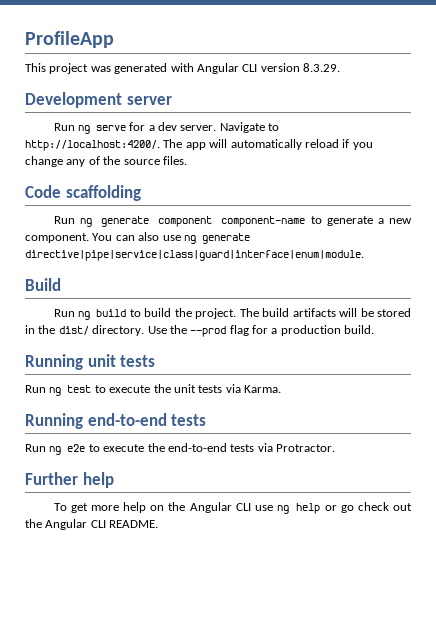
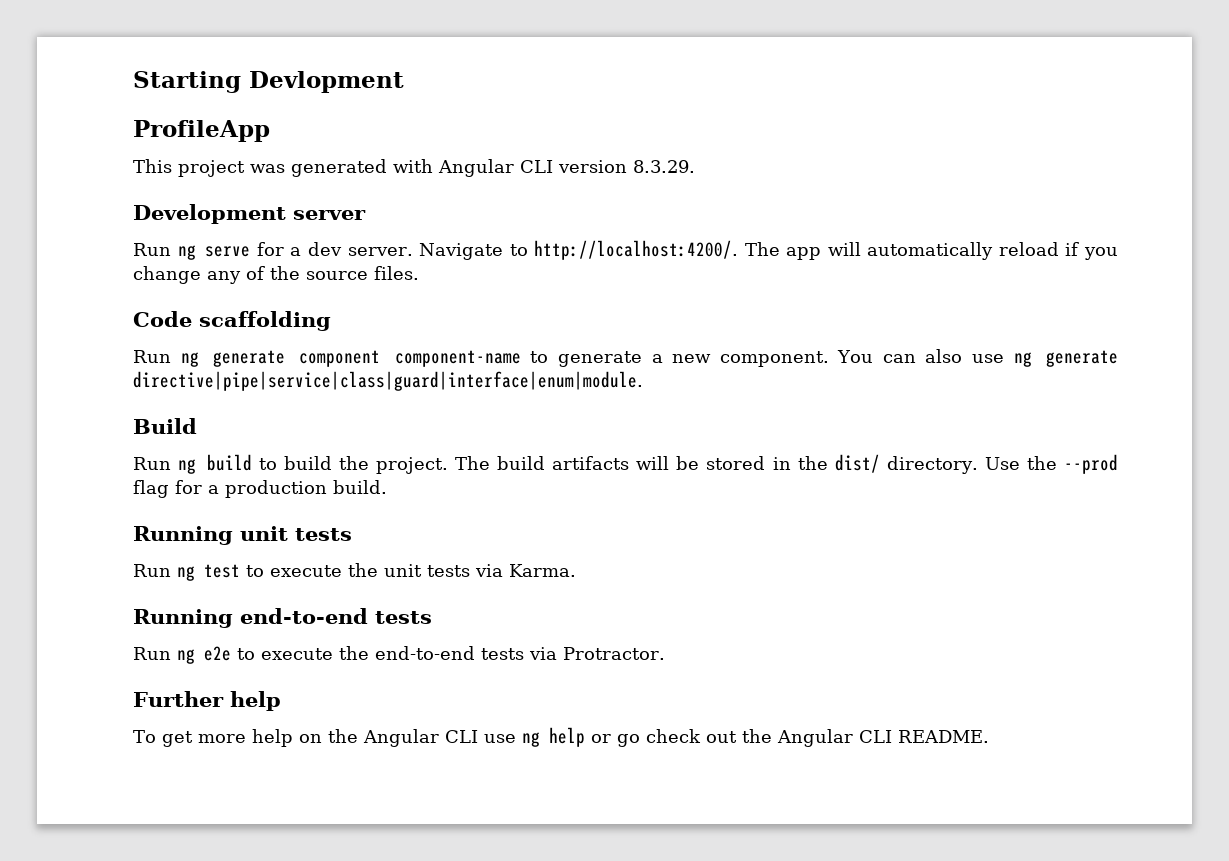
(25, 39) none -> [133,71,404,93] Starting Devlopment //

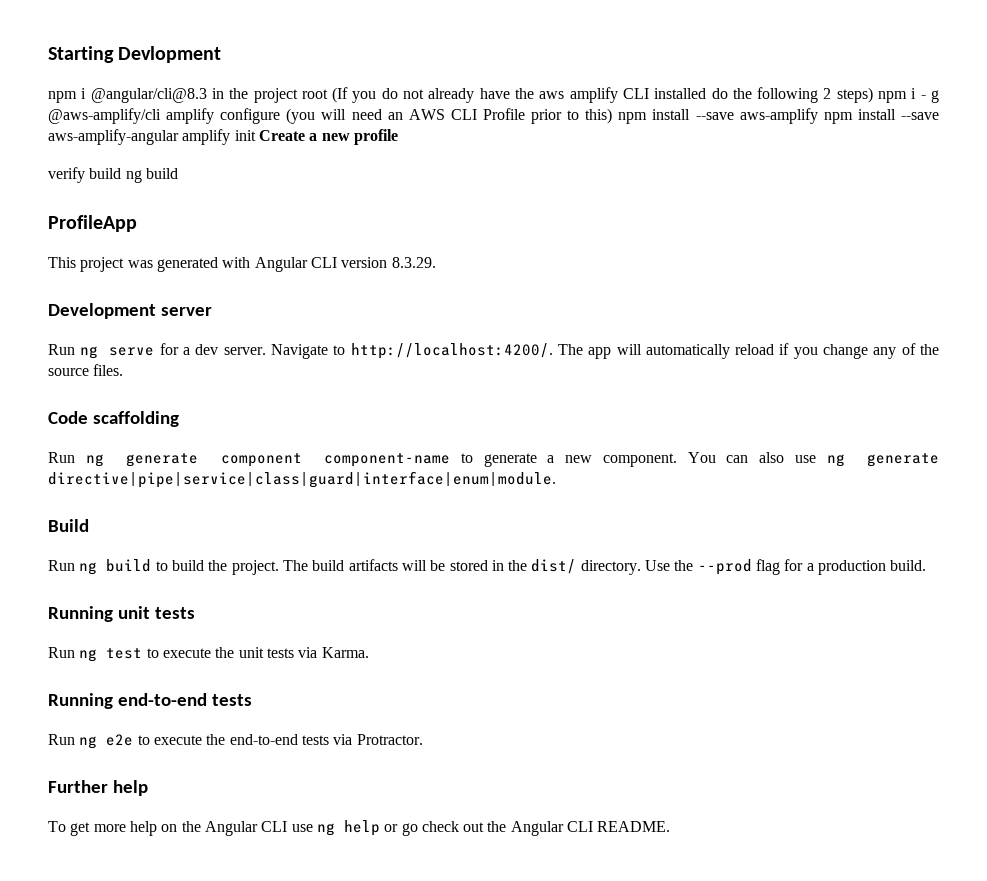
(404, 82) none -> [48,87,939,103] [48,108,939,124] [48,129,398,145] [48,167,178,183] // npm i @angular/cli@8.3 in the project root (If you do not already have the aws amplify CLI installed do the following 2 steps) npm i - g @aws-amplify/cli amplify configure (you will need an AWS CLI Profile prior to this) npm install --save aws-amplify npm install --save aws-amplify-angular amplify init Create a new profile // verify build ng build

